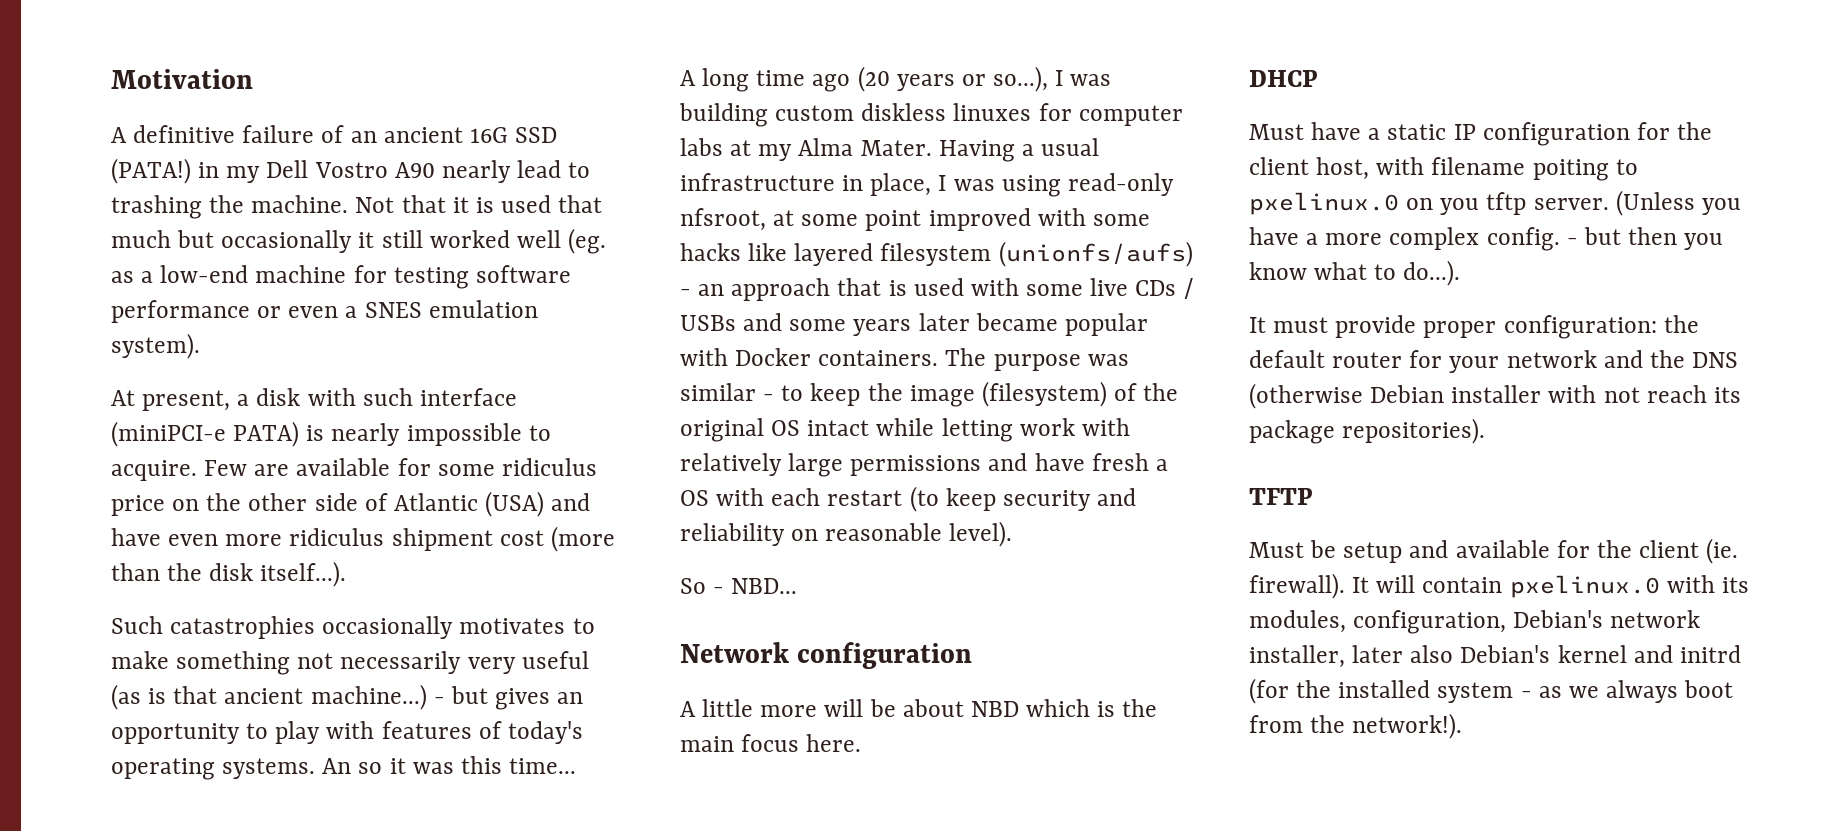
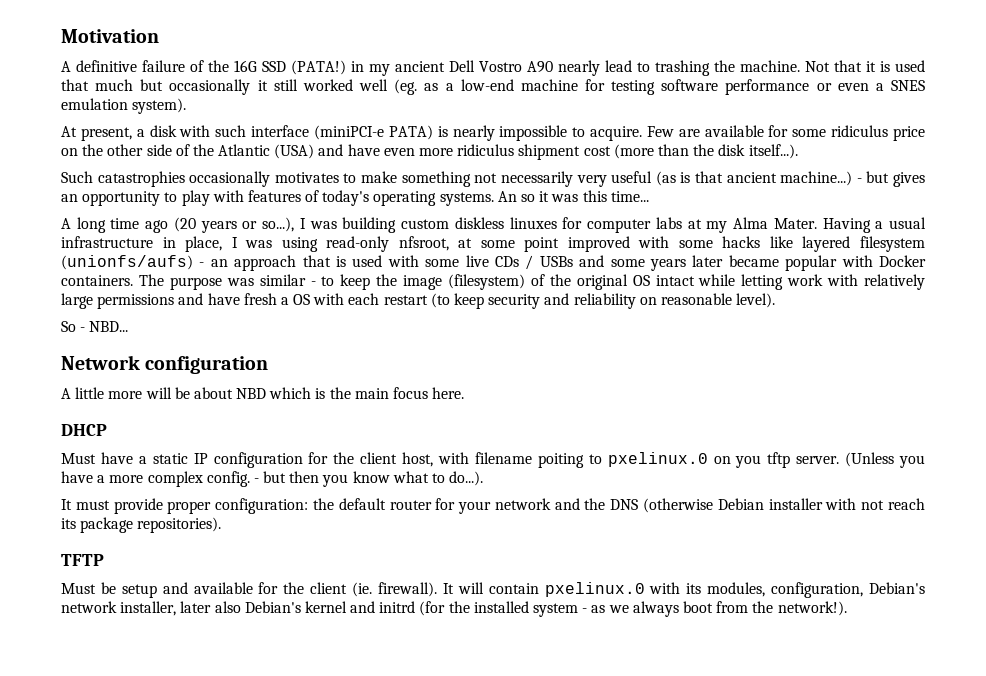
[350,127,463,143] an ancient -> [208,60,229,72] the
(261, 174) none -> [395,61,445,72] ancient
(388, 502) none -> [192,144,214,156] the

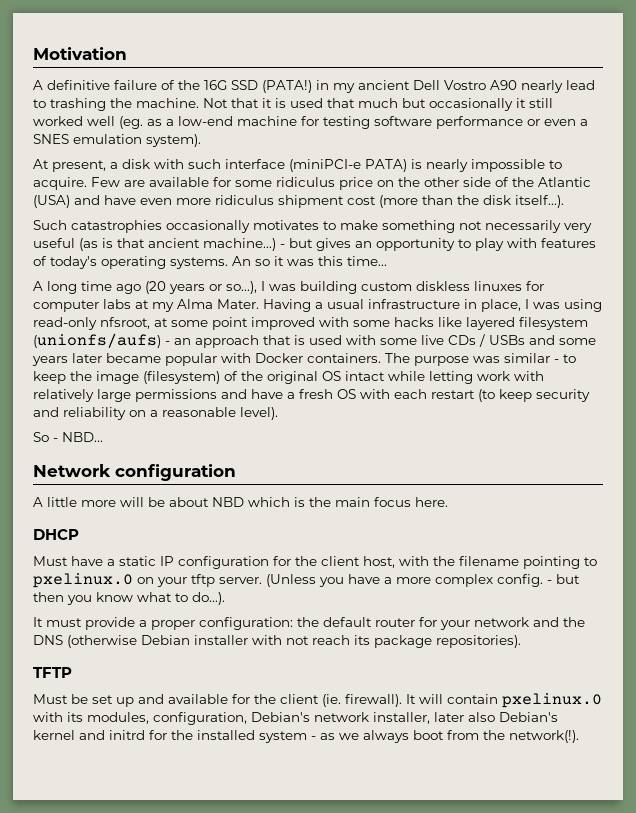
[243,293,289,305] fresh a -> [287,389,333,399] a fresh
(657, 301) none -> [150,410,158,417] a
[474,452,584,468] filename poiting -> [433,556,580,569] the filename pointing
[735,455,762,468] you -> [157,577,187,587] your
(163, 506) none -> [139,620,147,627] a
[121,584,157,598] setup -> [92,695,134,707] set up
[419,601,446,616] (for -> [149,730,167,740] for
[777,601,847,616] network!). -> [509,730,579,743] network(!).

